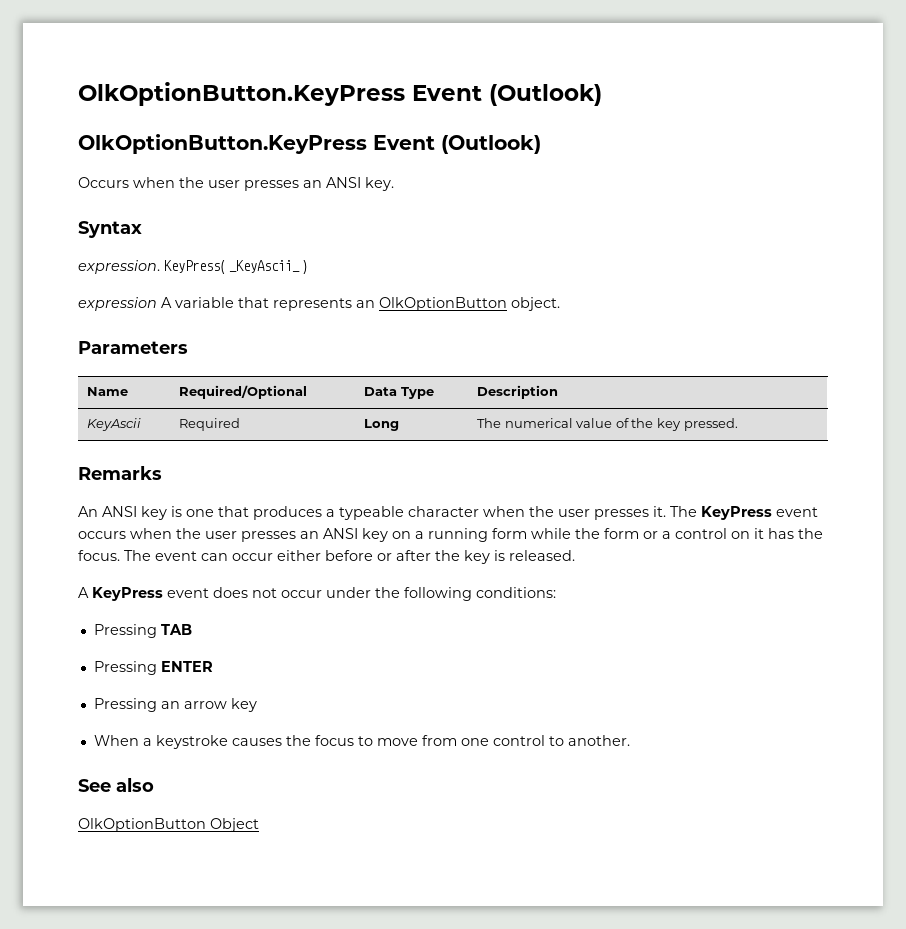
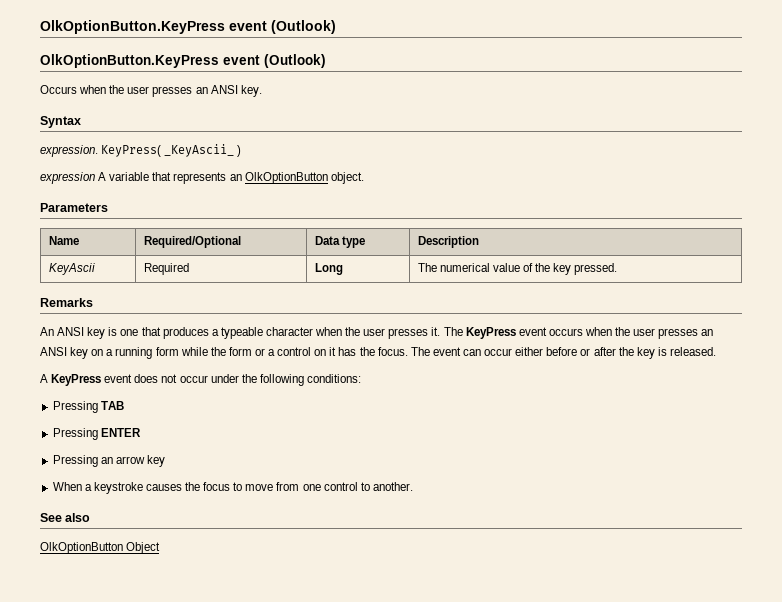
[78,82,482,106] OlkOptionButton.KeyPress Event -> [40,20,267,34] OlkOptionButton.KeyPress event
[373,135,435,150] Event -> [223,55,260,65] event
[401,387,435,399] Type -> [341,236,365,248] type

